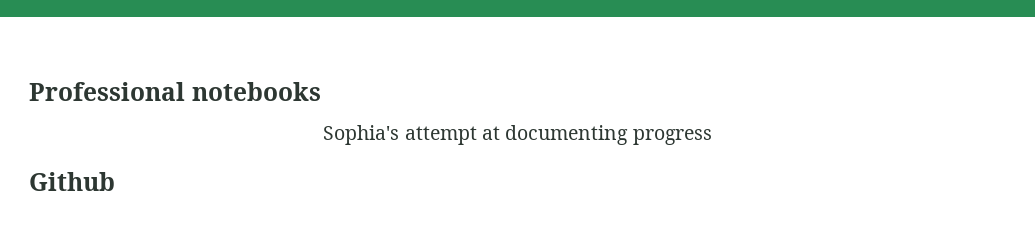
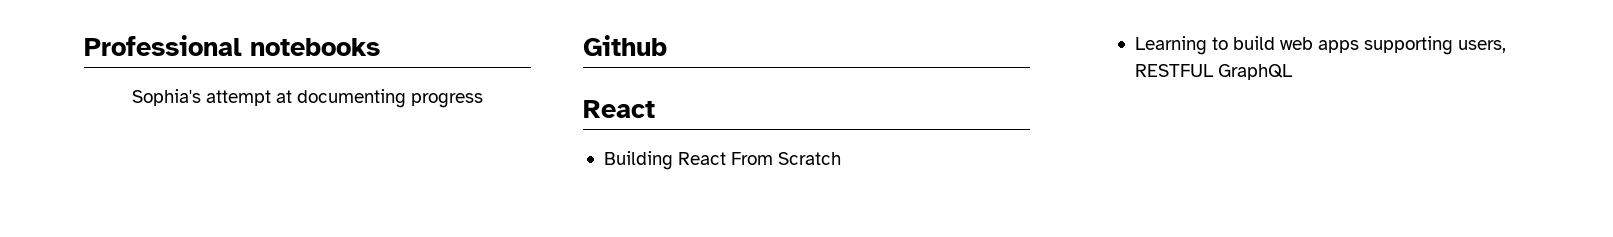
(115, 181) none -> [583,100,655,118] [603,151,842,170] [1134,36,1507,55] [1134,64,1293,80] // React // Building React From Scratch // Learning to build web apps supporting users, RESTFUL GraphQL

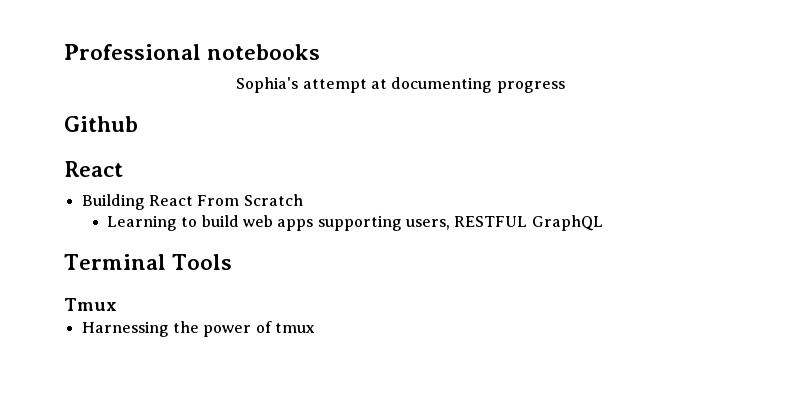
(1293, 72) none -> [64,254,233,270] [64,298,117,311] [81,321,315,337] // Terminal Tools // Tmux // Harnessing the power of tmux

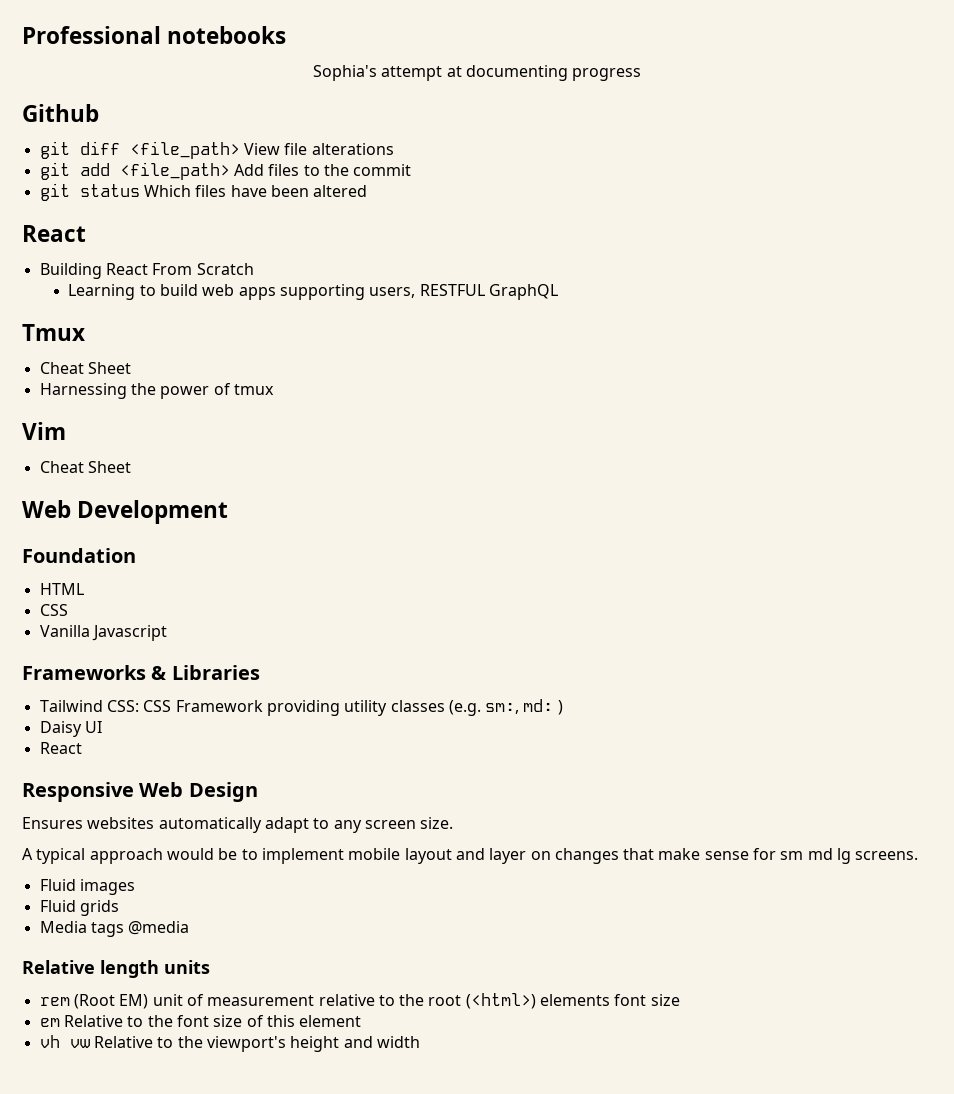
(138, 124) none -> [39,141,394,159] [39,162,412,180] [39,183,368,201] // git diff <file_path> View file alterations // git add <file_path> Add files to the commit // git status Which files have been altered
[64,254,233,270] [64,298,117,311] Terminal Tools // Tmux -> [22,324,85,341] [39,362,131,374] Tmux // Cheat Sheet
(315, 328) none -> [22,422,66,440] [39,461,131,473] [22,500,229,524] [22,548,136,563] [39,583,84,595] [39,604,68,616] [39,625,167,641] [22,665,260,680] [39,699,563,716] [39,721,102,737] [39,742,82,754] [22,782,258,802] [22,817,454,833] [22,848,919,864] [39,879,135,895] [39,900,119,916] [39,921,190,937] [22,960,210,978] [39,993,680,1009] [39,1015,362,1027] [39,1035,420,1052] // Vim // Cheat Sheet // Web Development // Foundation // HTML // CSS // Vanilla Javascript // Frameworks & Libraries // Tailwind CSS: CSS Framework providing utility classes (e.g. sm:, md: ) // Daisy UI // React // Responsive Web Design // Ensures websites automatically adapt to any screen size. // A typical approach would be to implement mobile layout and layer on changes that make sense for sm md lg screens. // Fluid images // Fluid grids // Media tags @media // Relative length units // rem (Root EM) unit of measurement relative to the root (<html>) elements font size // em Relative to the font size of this element // vh vw Relative to the viewport's height and width

